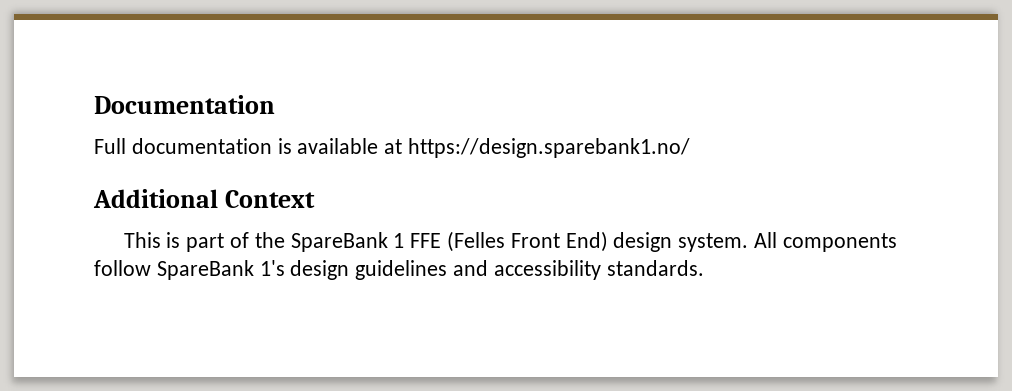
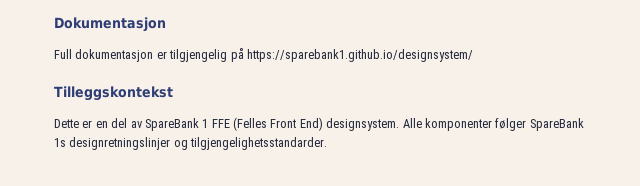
[94,95,275,114] Documentation -> [54,17,166,32] Dokumentasjon
[131,138,691,158] [93,189,316,208] [123,232,285,252] documentation is available at https://design.sparebank1.no/ // Additional Context // This is part of the -> [75,48,473,62] [54,86,173,101] [54,118,143,128] dokumentasjon er tilgjengelig på https://sparebank1.github.io/designsystem/ // Tilleggskontekst // Dette er en del av
[613,232,897,252] [94,260,704,280] design system. All components follow SpareBank 1's design guidelines and accessibility standards. -> [326,118,584,131] [54,137,328,150] designsystem. Alle komponenter følger SpareBank 1s designretningslinjer og tilgjengelighetsstandarder.

